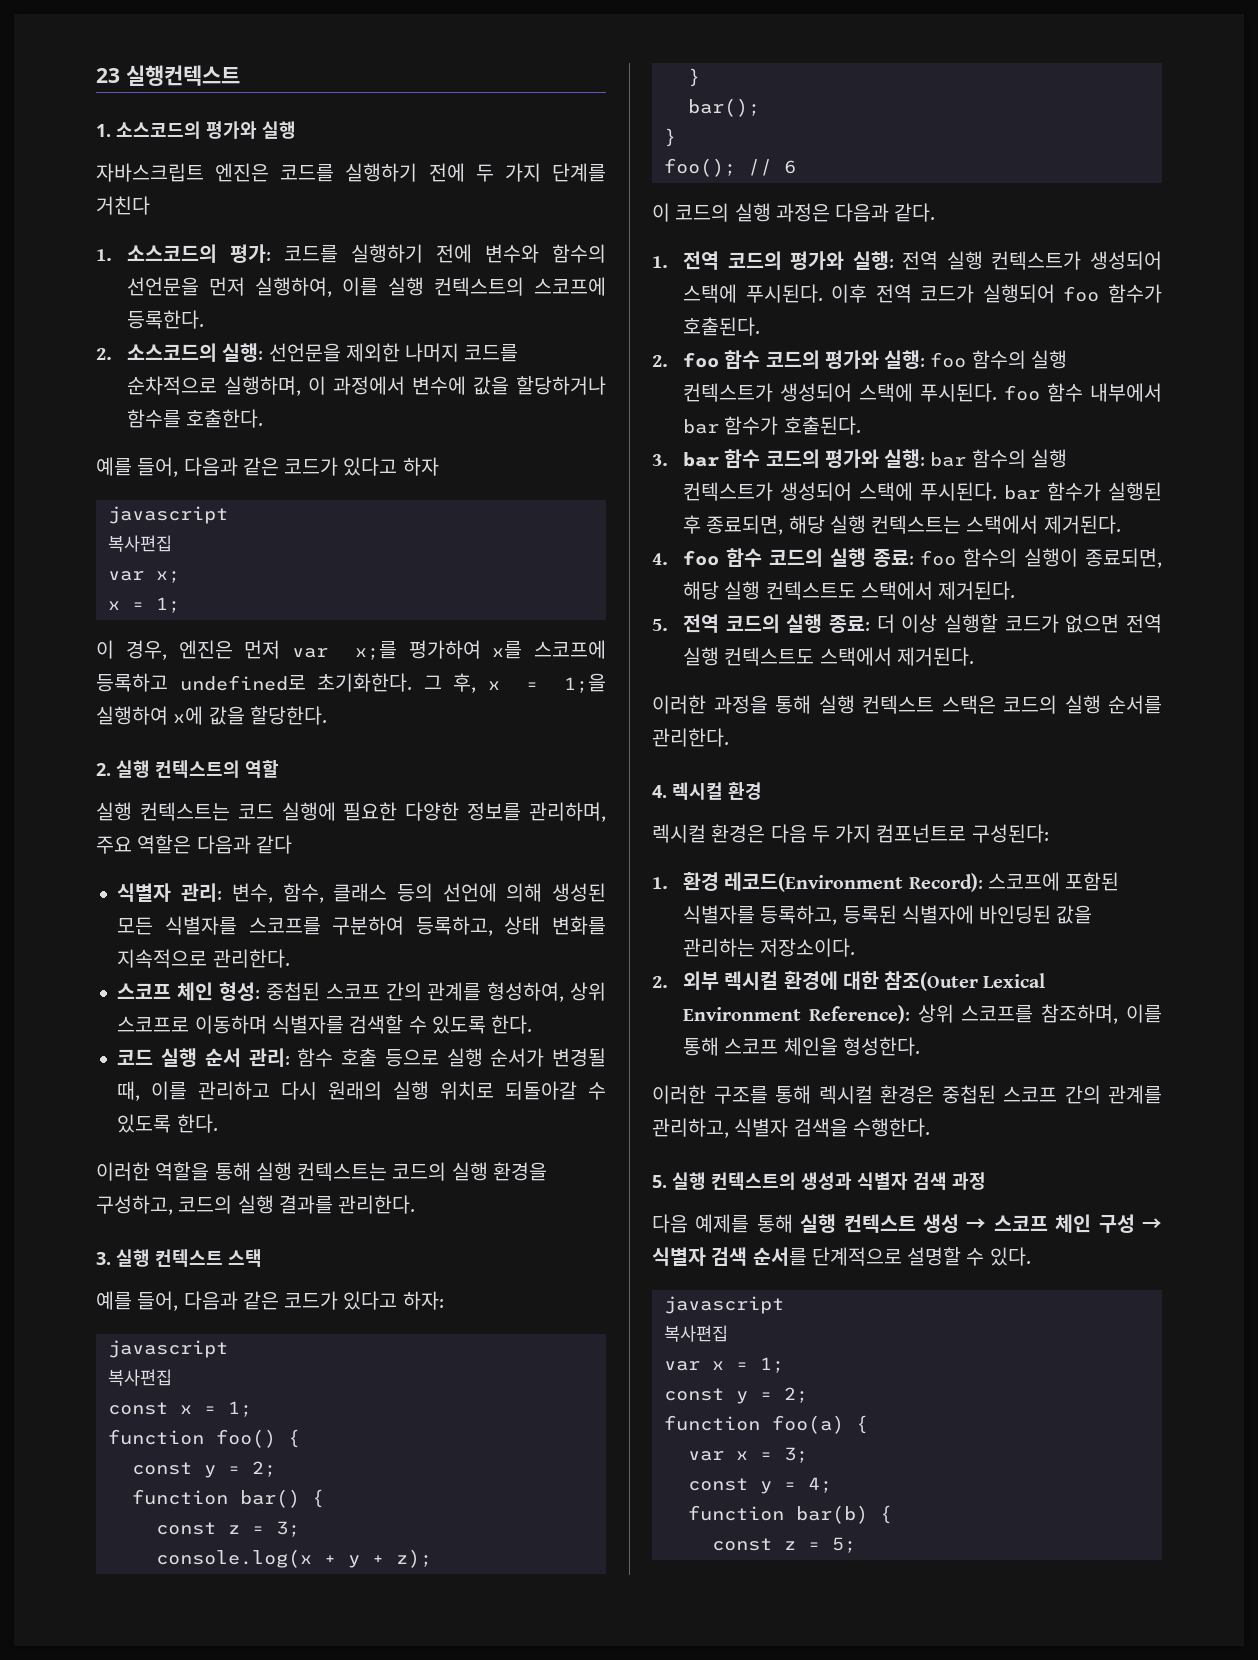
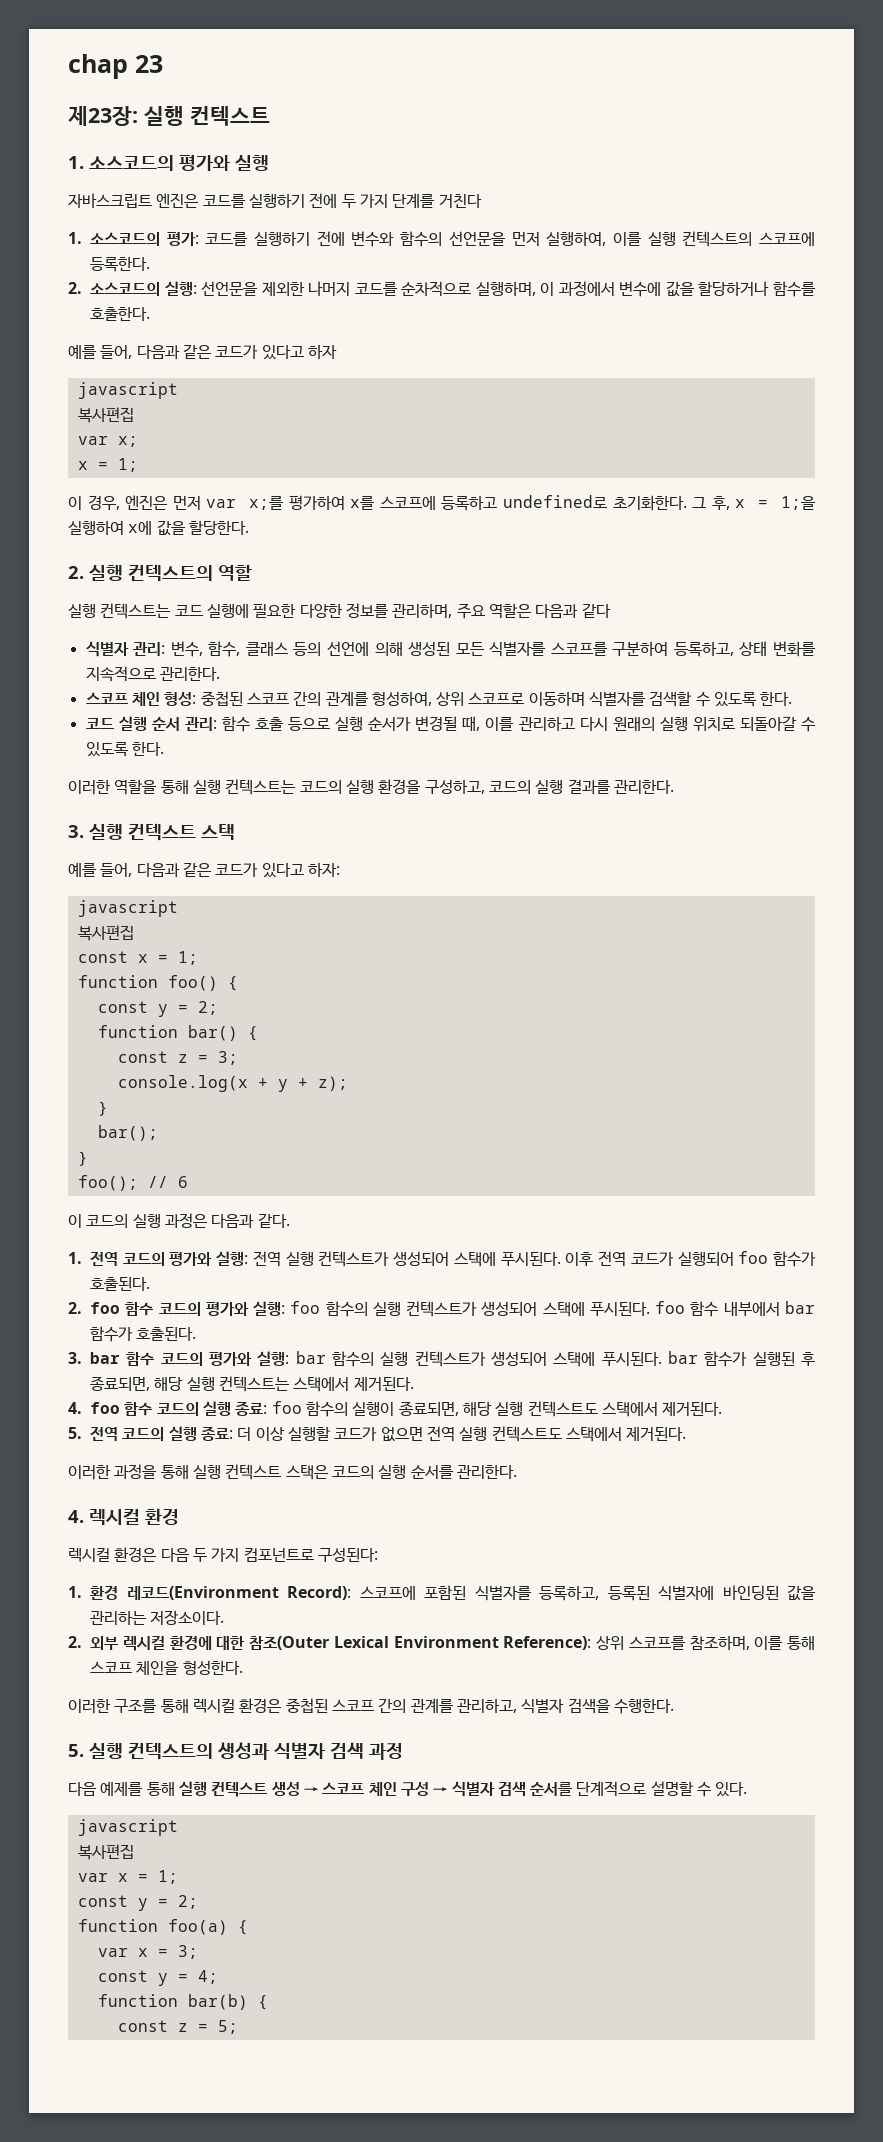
(96, 75) none -> [68,54,128,79] chap
[125,65,240,86] 실행컨텍스트 -> [68,106,270,126] // 제23장: 실행 컨텍스트

